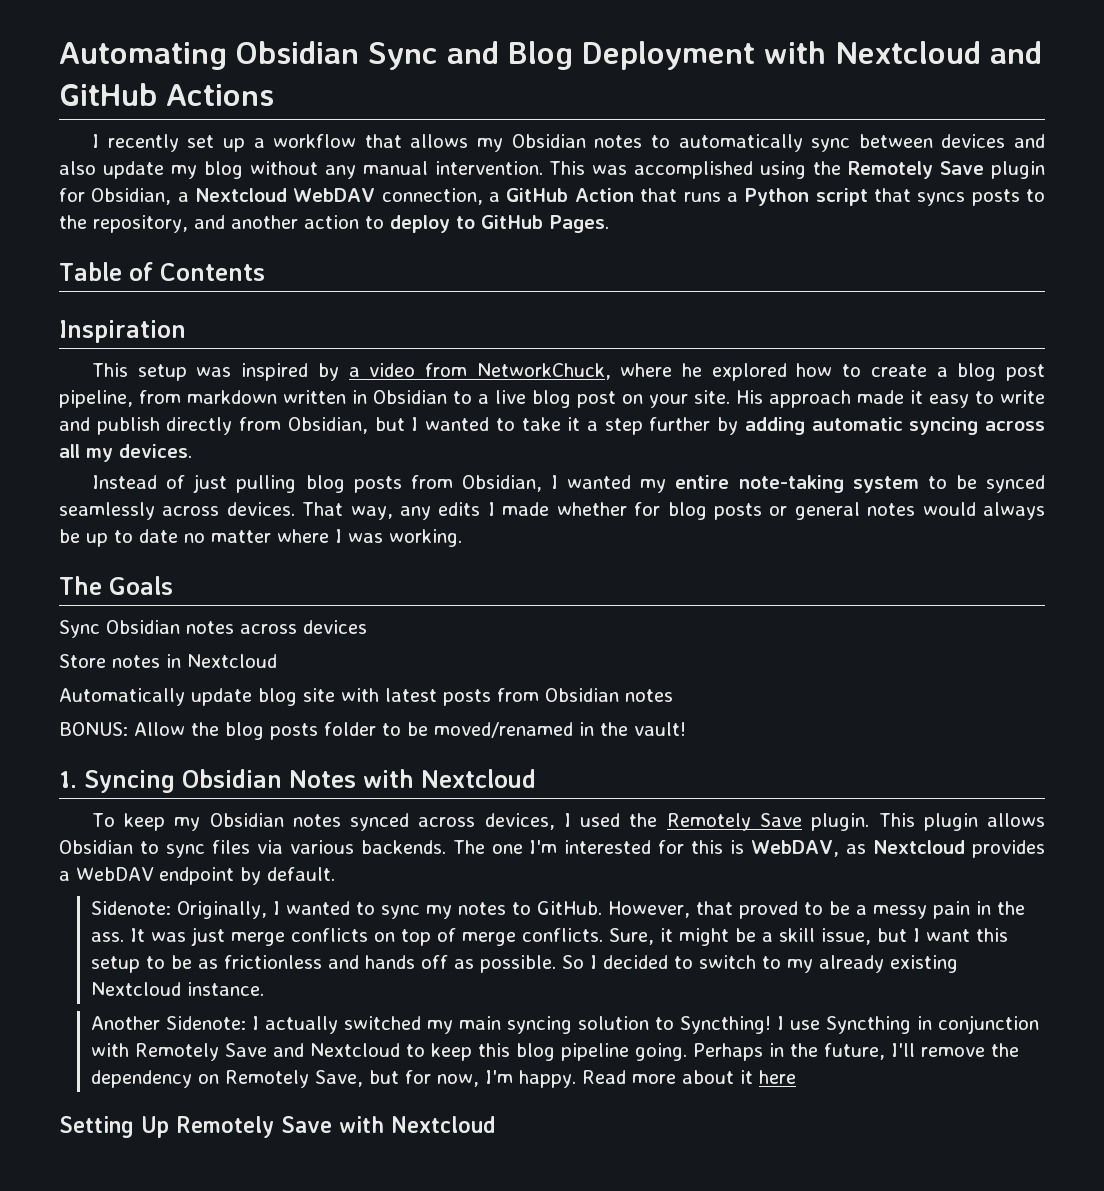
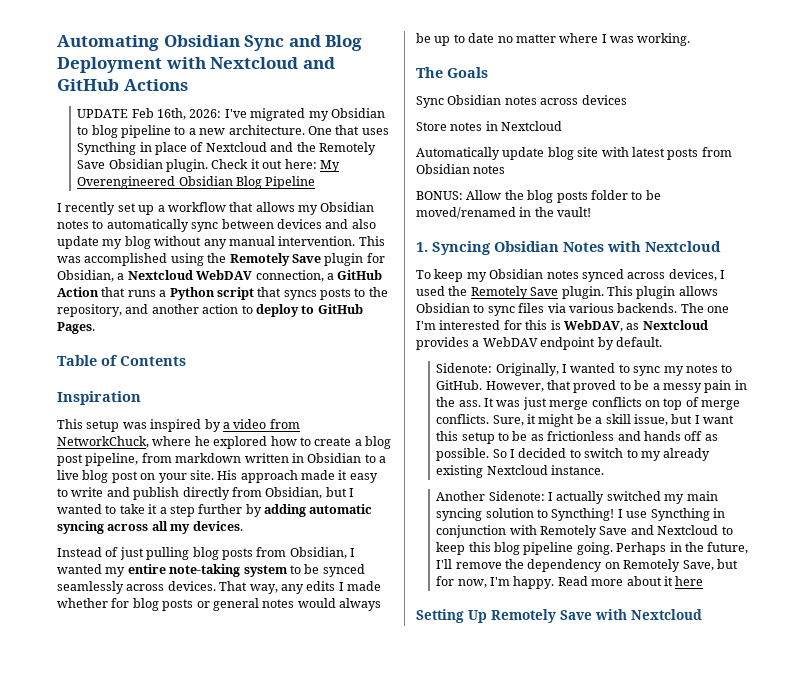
(274, 95) none -> [77,108,385,121] [77,125,389,138] [77,142,376,155] [77,159,340,172] [77,176,316,189] // UPDATE Feb 16th, 2026: I've migrated my Obsidian to blog pipeline to a new architecture. One that uses Syncthing in place of Nextcloud and the Remotely Save Obsidian plugin. Check it out here: My Overengineered Obsidian Blog Pipeline

